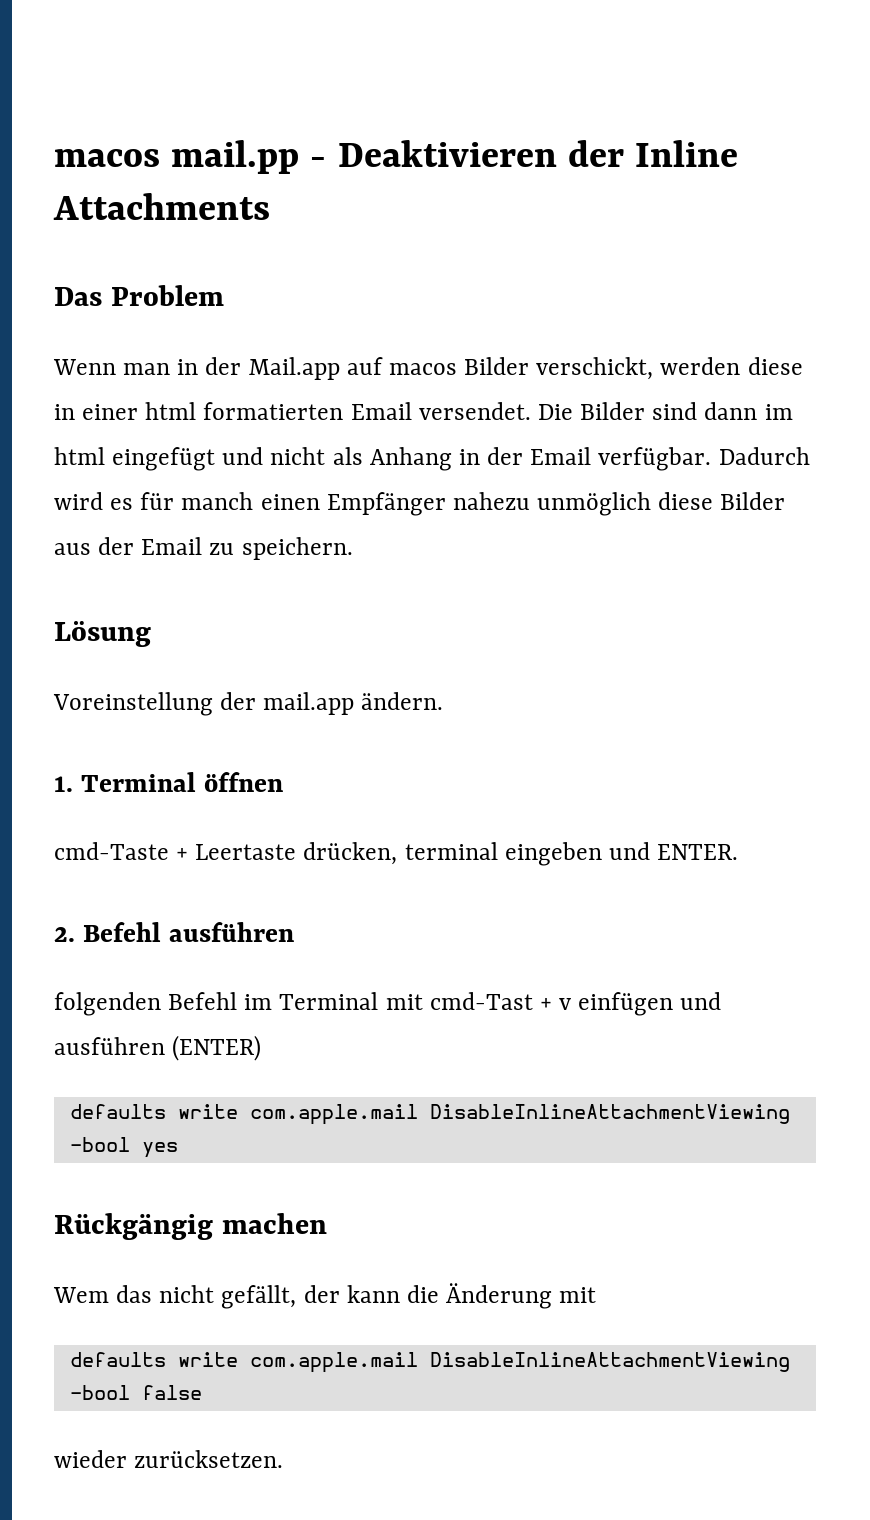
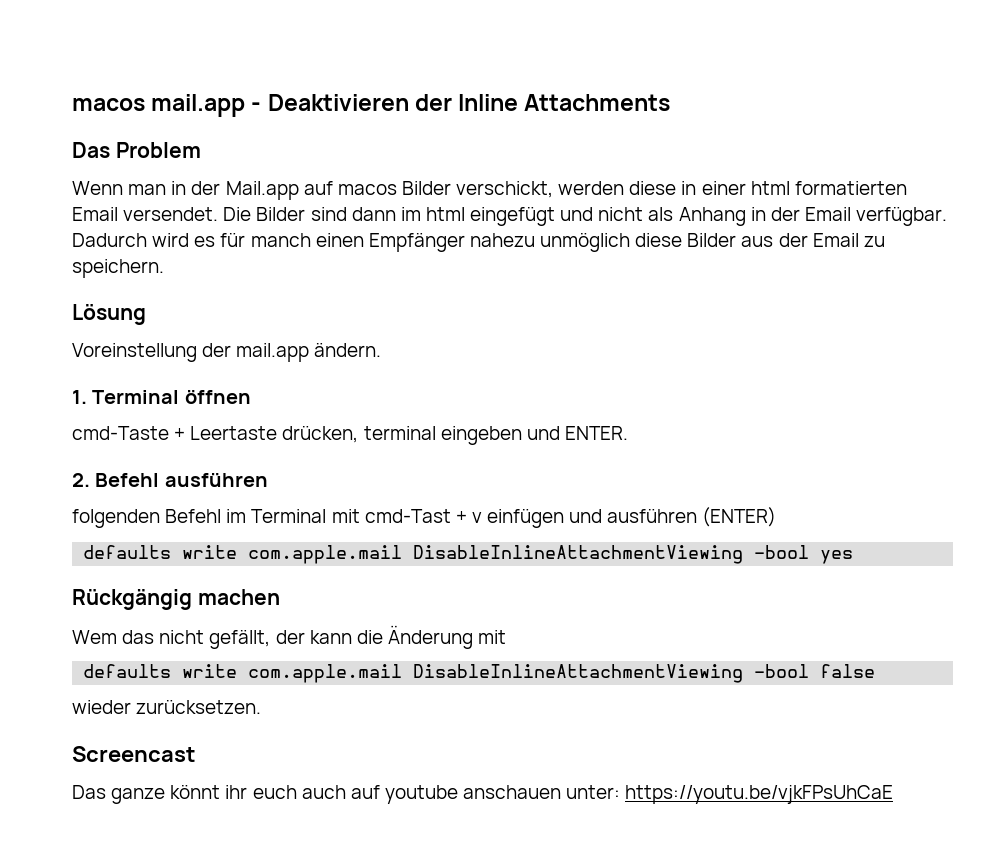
[54,140,300,174] macos mail.pp -> [72,94,246,117] macos mail.app
(284, 1459) none -> [72,746,196,762] [72,785,894,804] // Screencast // Das ganze könnt ihr euch auch auf youtube anschauen unter: https://youtu.be/vjkFPsUhCaE

